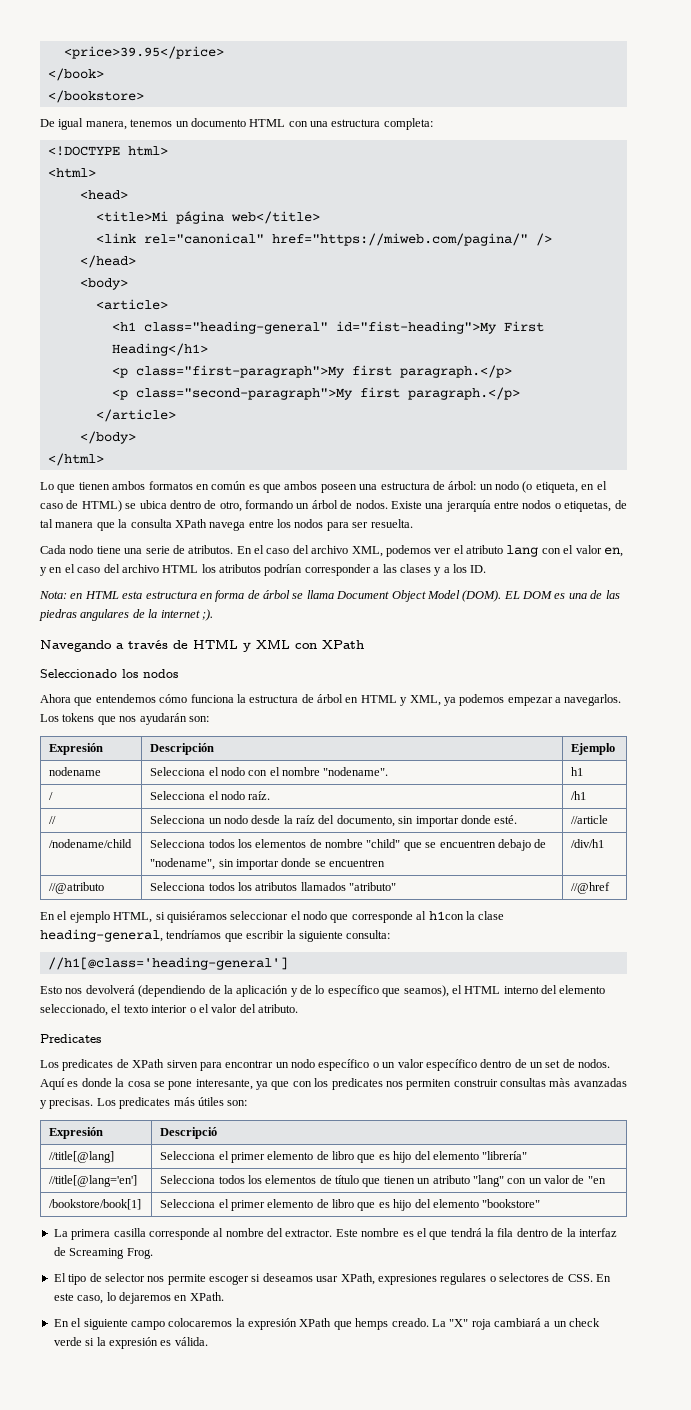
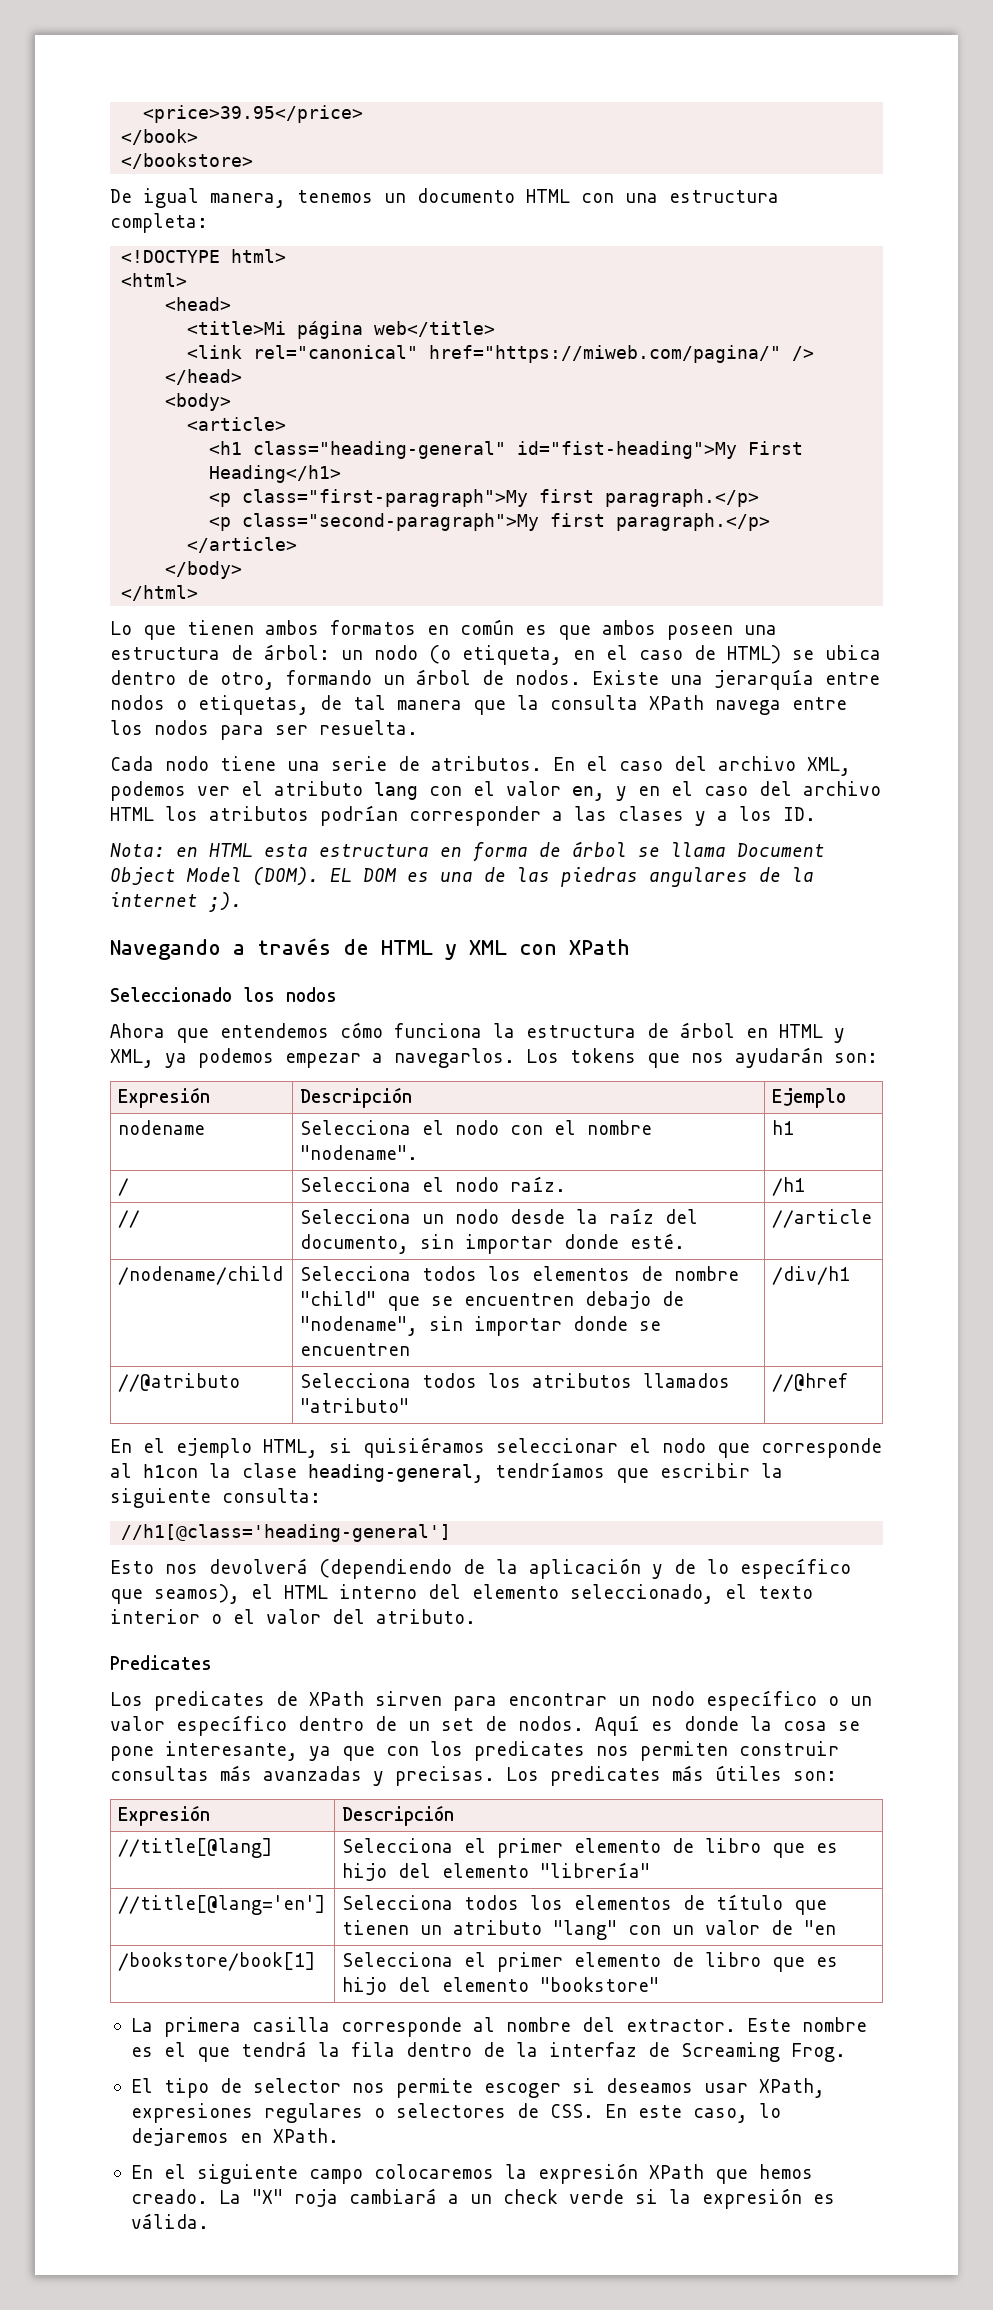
[549,1078,571,1087] màs -> [220,1765,252,1781] más
[160,1127,218,1139] Descripció -> [342,1805,455,1826] Descripción
[355,1318,389,1330] hemps -> [758,2164,813,2179] hemos

